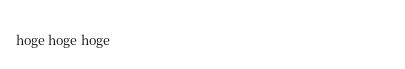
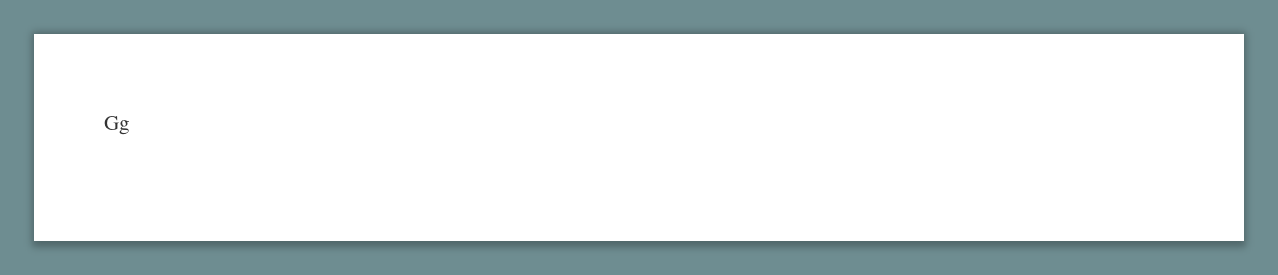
[16,34,110,48] hoge hoge hoge -> [104,116,130,135] Gg

